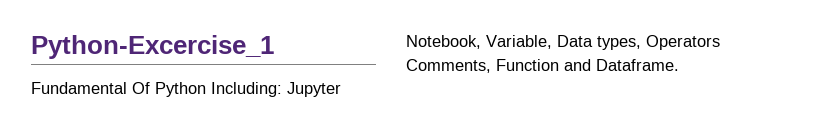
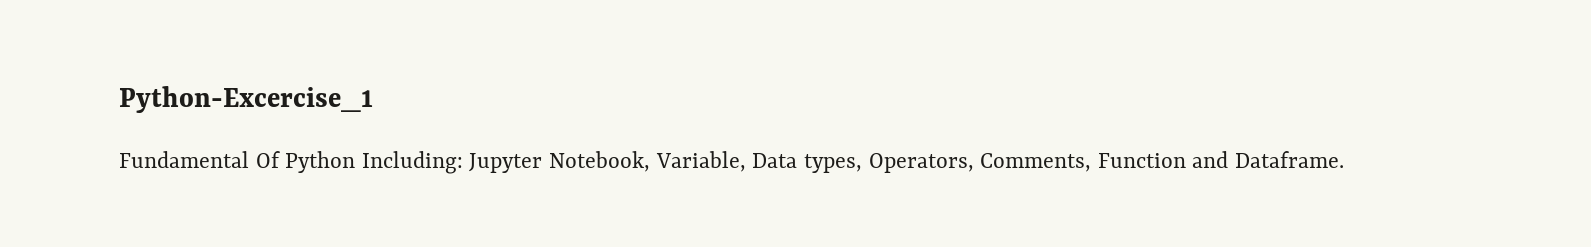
[646,35,720,50] Operators -> [868,153,974,173] Operators,

